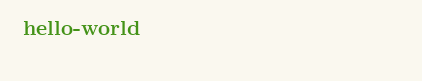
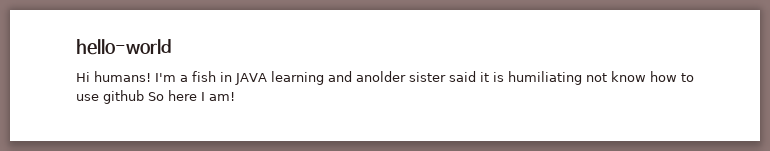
(140, 28) none -> [76,71,694,85] [76,90,235,104] // Hi humans! I'm a fish in JAVA learning and anolder sister said it is humiliating not know how to use github So here I am!

